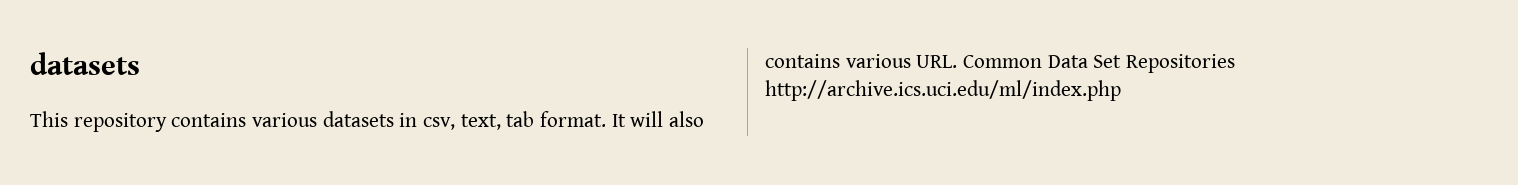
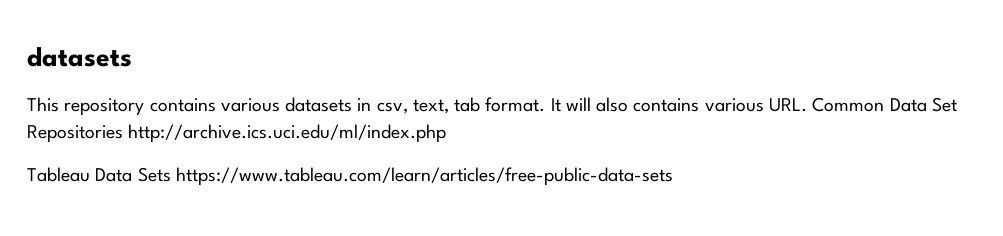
(1121, 90) none -> [27,167,673,186] // Tableau Data Sets https://www.tableau.com/learn/articles/free-public-data-sets

